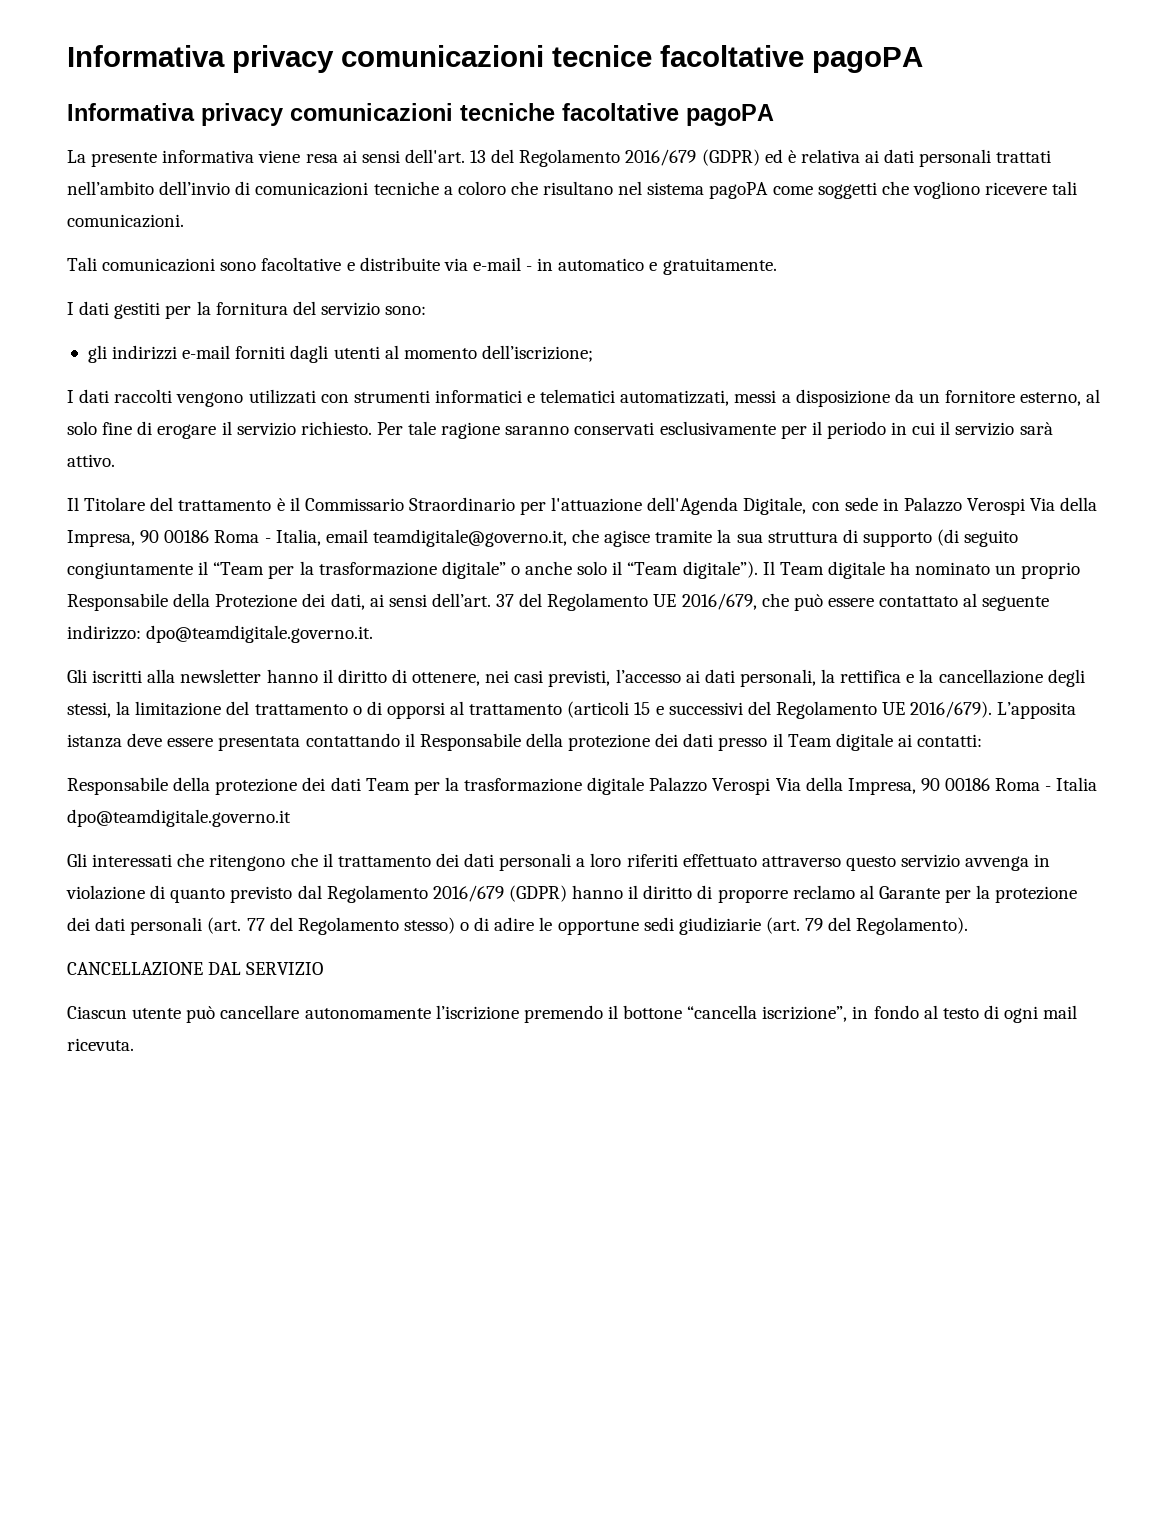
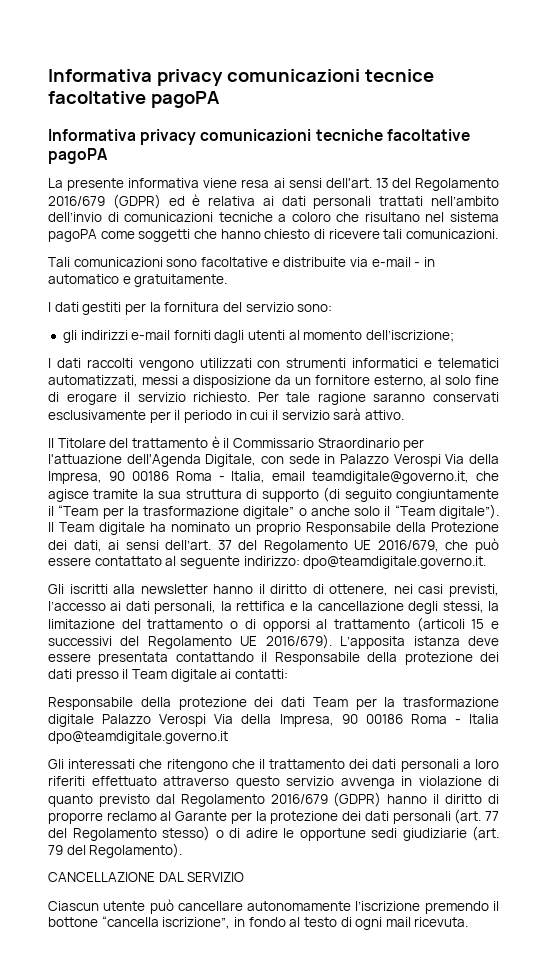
[912,181,980,199] vogliono -> [220,229,325,239] hanno chiesto di

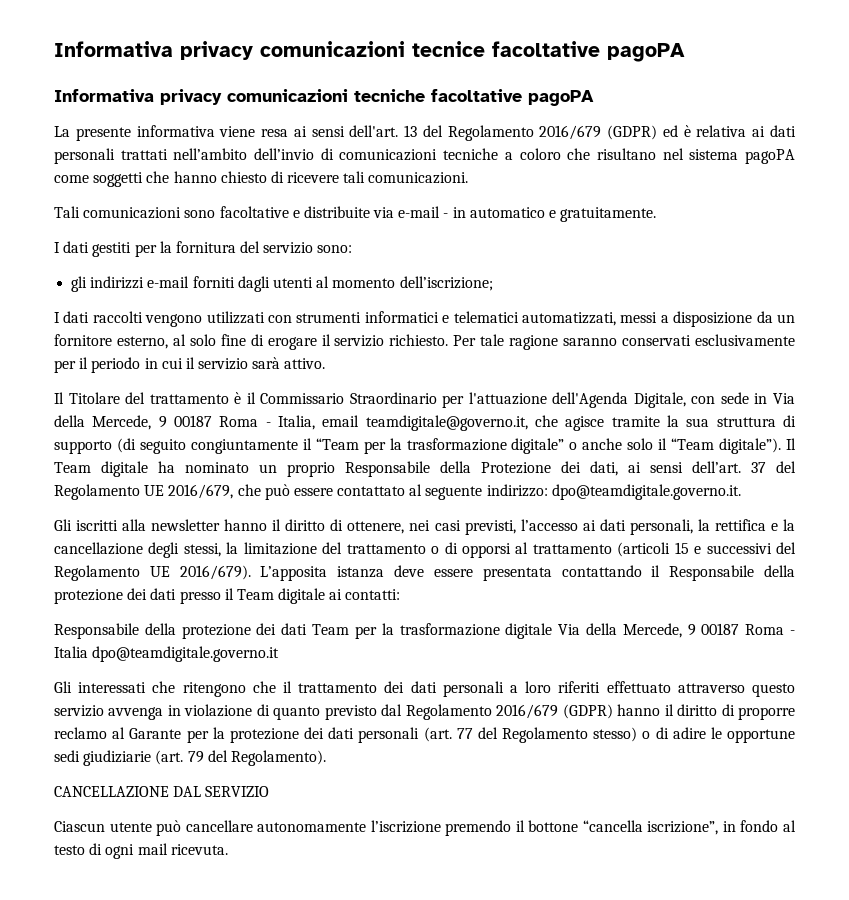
[340,454,500,467] [48,471,169,484] Palazzo Verospi Via della Impresa, 90 00186 -> [773,393,795,404] [54,415,213,430] Via della Mercede, 9 00187
[102,714,403,727] Palazzo Verospi Via della Impresa, 90 00186 -> [558,623,740,638] Via della Mercede, 9 00187

